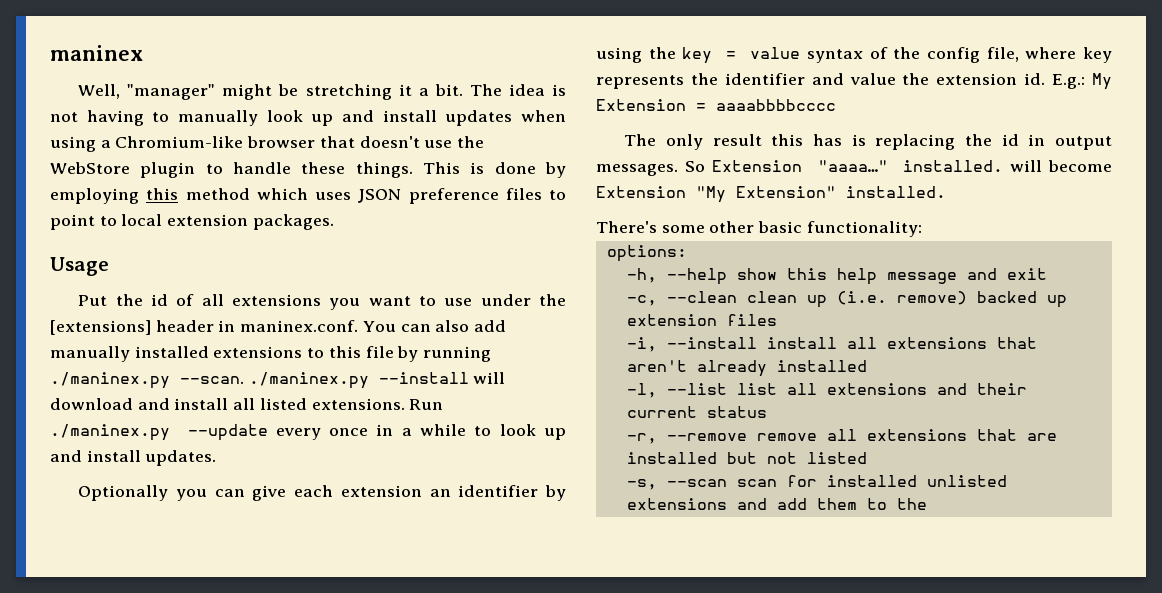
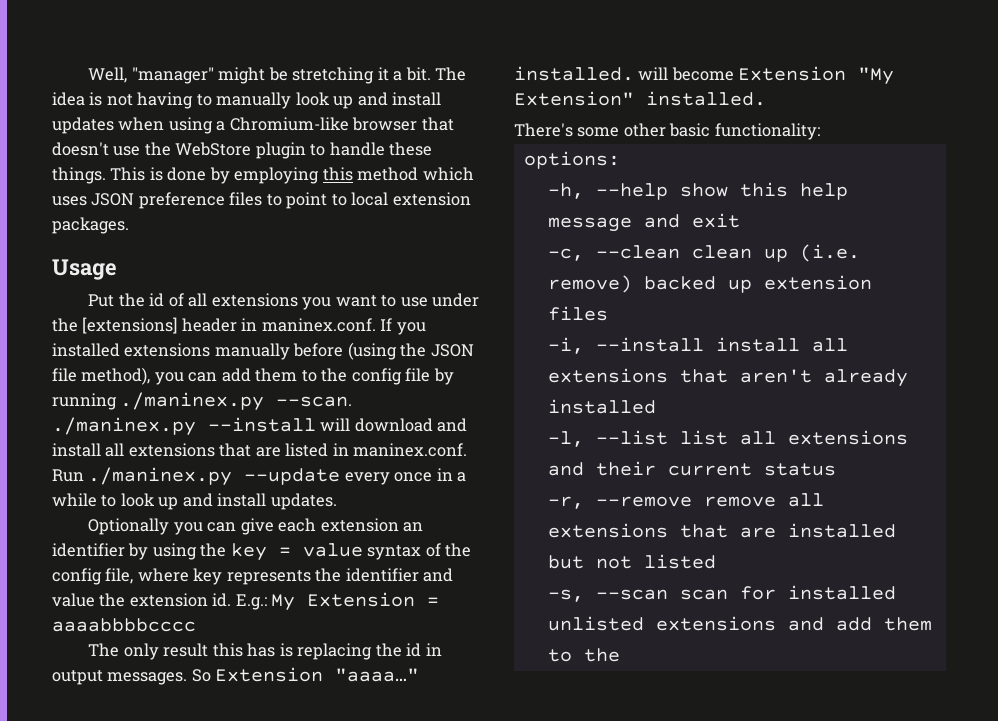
[50,45,143,61] maninex // -> (88, 75) none
[362,320,507,332] [50,346,361,362] You can also add manually installed extensions to this -> [380,318,426,335] [52,342,474,360] [52,367,402,385] If you installed extensions manually before (using the JSON file method), you can add them to the config
[259,398,405,410] listed extensions. -> [128,443,468,457] extensions that are listed in maninex.conf.

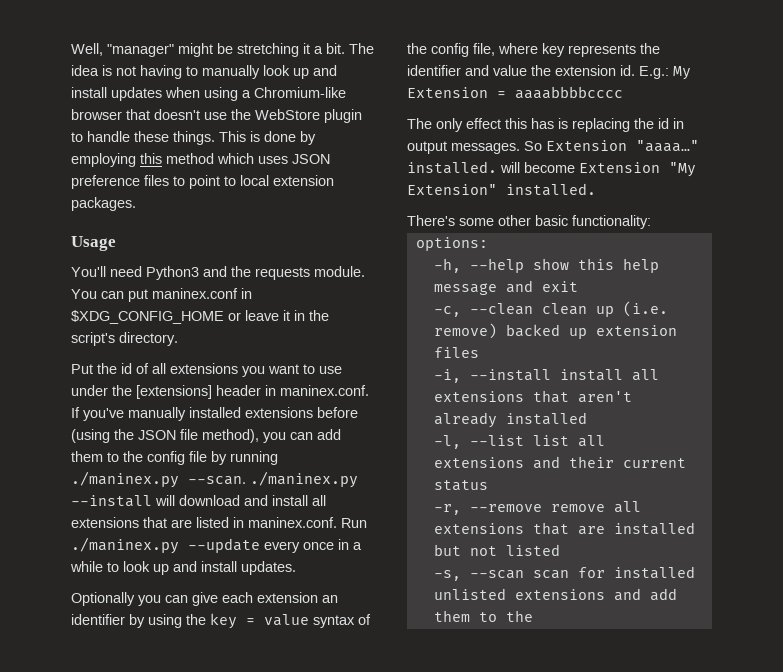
(117, 269) none -> [71,266,365,280] [71,288,252,302] [71,310,329,324] [71,332,178,346] // You'll need Python3 and the requests module. You can put maninex.conf in $XDG_CONFIG_HOME or leave it in the script's directory.
[396,322,426,335] you -> [83,407,186,421] you've manually
[214,343,290,360] manually -> (313, 412) none
[163,643,209,657] result -> [466,118,501,129] effect

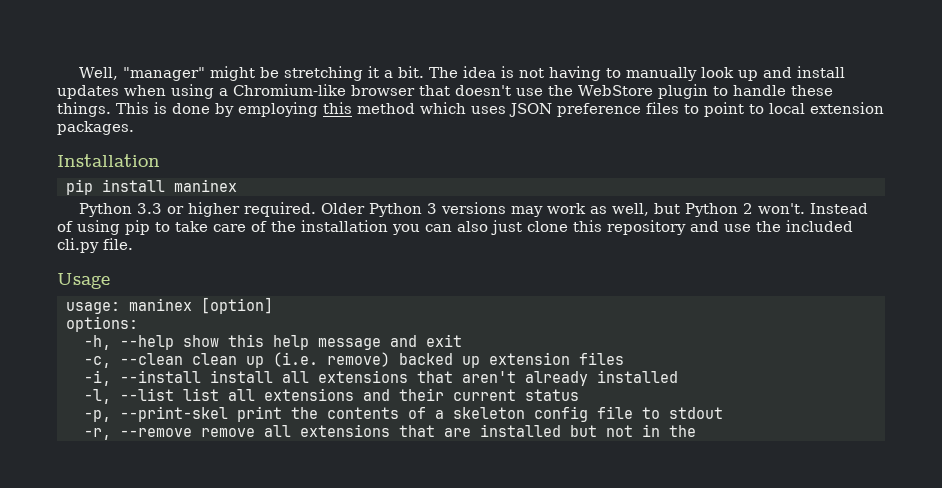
[71,236,116,251] [71,266,365,280] [71,288,252,302] [71,310,329,324] [71,332,178,346] [71,363,342,377] [71,385,369,399] [71,407,358,421] [71,429,341,443] [71,451,278,465] [71,471,358,488] [71,495,326,507] [71,517,367,528] [71,537,362,554] [70,561,296,575] [71,592,338,606] [71,613,371,629] [407,43,660,57] [407,65,691,80] [407,86,623,99] [407,118,684,132] [407,140,699,154] [407,161,696,177] [407,183,596,196] [407,215,651,229] Usage // You'll need Python3 and the requests module. You can put maninex.conf in $XDG_CONFIG_HOME or leave it in the script's directory. // Put the id of all extensions you want to use under the [extensions] header in maninex.conf. If you've manually installed extensions before (using the JSON file method), you can add them to the config file by running ./maninex.py --scan. ./maninex.py --install will download and install all extensions that are listed in maninex.conf. Run ./maninex.py --update every once in a while to look up and install updates. // Optionally you can give each extension an identifier by using the key = value syntax of the config file, where key represents the identifier and value the extension id. E.g.: My Extension = aaaabbbbcccc // The only effect this has is replacing the id in output messages. So Extension "aaaa…" installed. will become Extension "My Extension" installed. // There's some other basic functionality: -> [57,154,160,167] [65,179,237,195] [79,202,869,217] [57,220,853,235] [57,238,133,253] [57,273,110,289] [65,297,273,314] Installation // pip install maninex // Python 3.3 or higher required. Older Python 3 versions may work as well, but Python 2 won't. Instead of using pip to take care of the installation you can also just clone this repository and use the included cli.py file. // Usage // usage: maninex [option]
(488, 485) none -> [83,406,723,422] // -p, --print-skel print the contents of a skeleton config file to stdout
[505,544,560,556] [433,566,695,581] [433,588,677,601] [433,610,497,622] listed // -s, --scan scan for installed unlisted extensions and add them to -> [641,424,660,437] in

